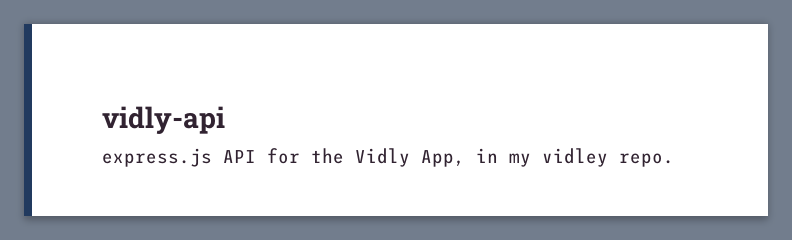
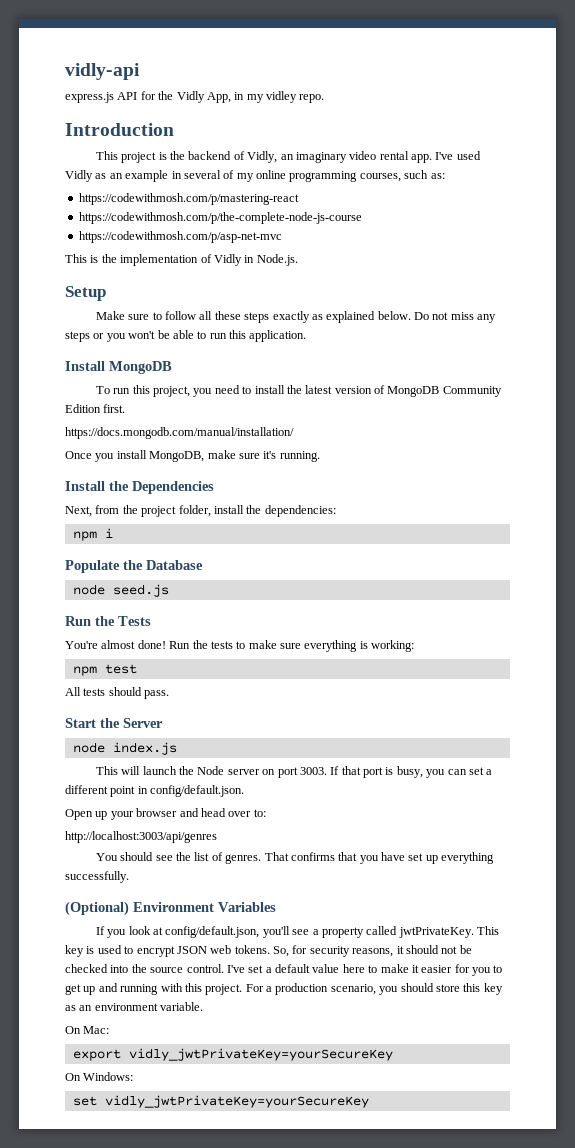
(674, 160) none -> [65,123,174,136] [95,151,481,163] [65,170,445,182] [78,193,299,205] [78,212,362,224] [78,231,282,243] [65,254,298,266] [65,286,106,301] [95,311,497,323] [65,330,307,342] [65,361,172,374] [95,385,502,397] [65,404,126,413] [65,427,294,439] [65,450,320,462] [65,481,214,494] [65,505,336,517] [72,528,113,541] [65,560,203,573] [72,584,169,597] [65,616,151,626] [65,640,415,652] [72,664,137,676] [65,687,170,699] [65,718,163,728] [72,742,177,755] [95,766,493,778] [65,785,245,797] [65,808,266,820] [65,831,217,843] [95,852,495,864] [65,871,129,883] [65,901,276,916] [95,926,500,938] [65,945,472,957] [65,964,503,976] [65,983,503,995] [65,1002,204,1011] [65,1026,110,1034] [72,1048,393,1061] [65,1072,134,1081] [72,1095,369,1108] // Introduction // This project is the backend of Vidly, an imaginary video rental app. I've used Vidly as an example in several of my online programming courses, such as: // https://codewithmosh.com/p/mastering-react // https://codewithmosh.com/p/the-complete-node-js-course // https://codewithmosh.com/p/asp-net-mvc // This is the implementation of Vidly in Node.js. // Setup // Make sure to follow all these steps exactly as explained below. Do not miss any steps or you won't be able to run this application. // Install MongoDB // To run this project, you need to install the latest version of MongoDB Community Edition first. // https://docs.mongodb.com/manual/installation/ // Once you install MongoDB, make sure it's running. // Install the Dependencies // Next, from the project folder, install the dependencies: // npm i // Populate the Database // node seed.js // Run the Tests // You're almost done! Run the tests to make sure everything is working: // npm test // All tests should pass. // Start the Server // node index.js // This will launch the Node server on port 3003. If that port is busy, you can set a different point in config/default.json. // Open up your browser and head over to: // http://localhost:3003/api/genres // You should see the list of genres. That confirms that you have set up everything successfully. // (Optional) Environment Variables // If you look at config/default.json, you'll see a property called jwtPrivateKey. This key is used to encrypt JSON web tokens. So, for security reasons, it should not be checked into the source control. I've set a default value here to make it easier for you to get up and running with this project. For a production scenario, you should store this key as an environment variable. // On Mac: // export vidly_jwtPrivateKey=yourSecureKey // On Windows: // set vidly_jwtPrivateKey=yourSecureKey

